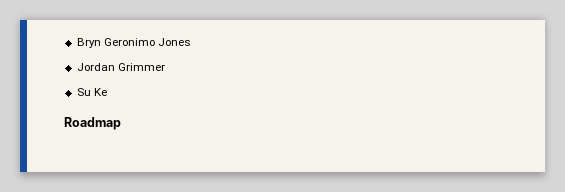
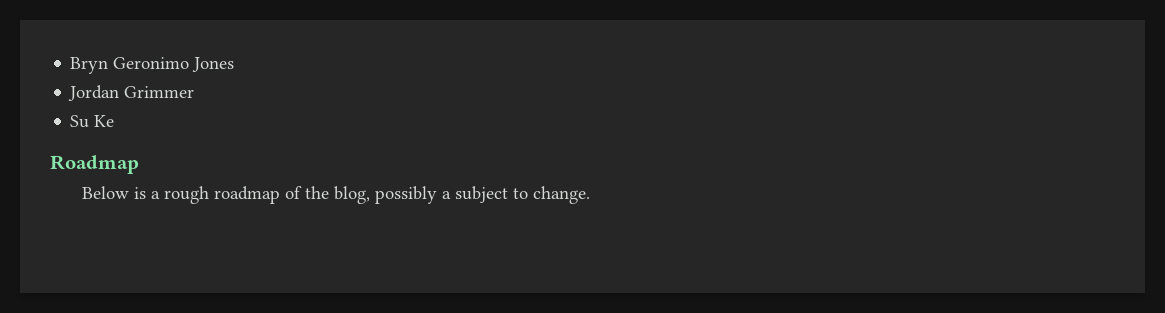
(121, 123) none -> [81,186,590,204] // Below is a rough roadmap of the blog, possibly a subject to change.

